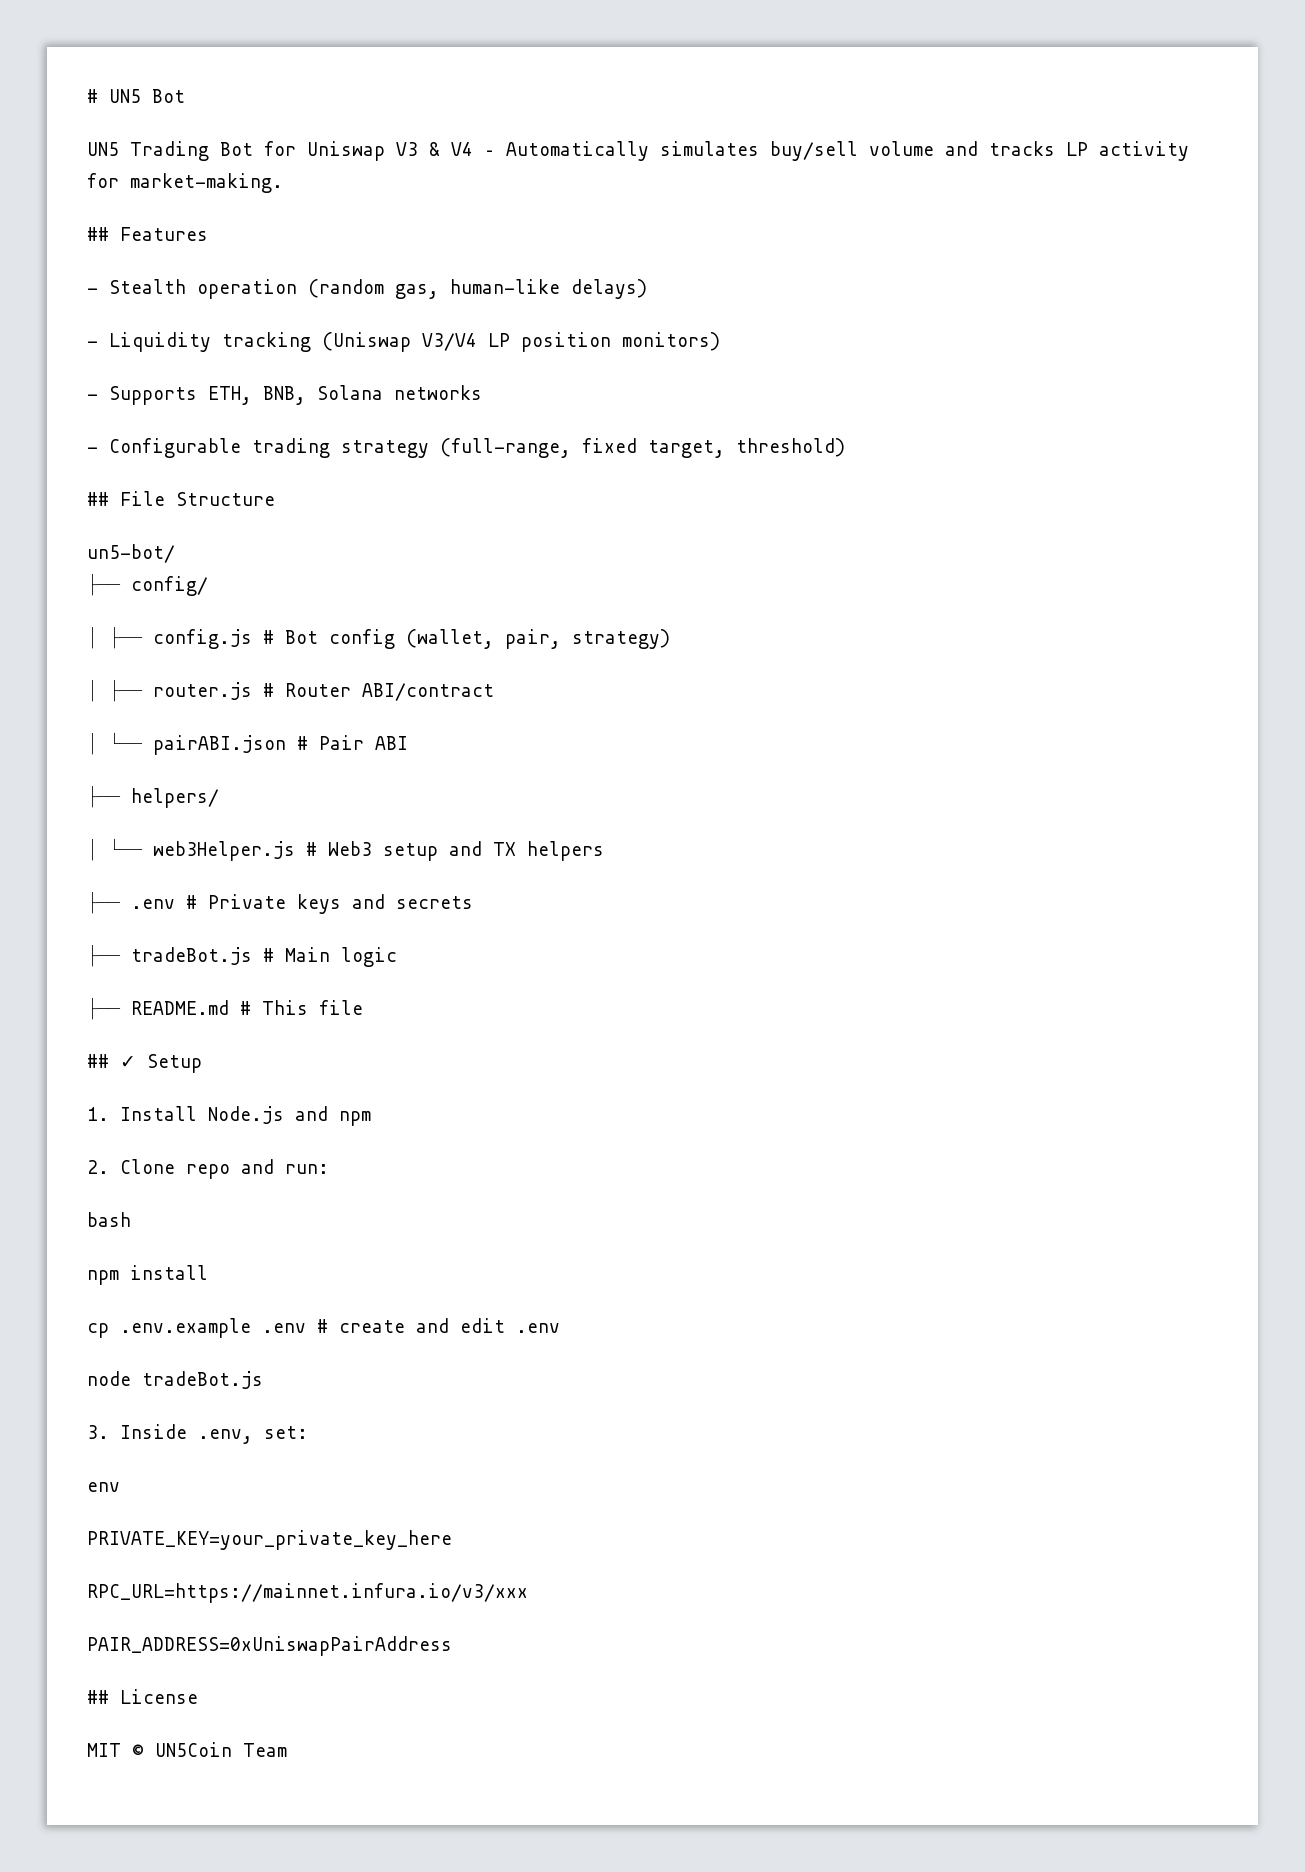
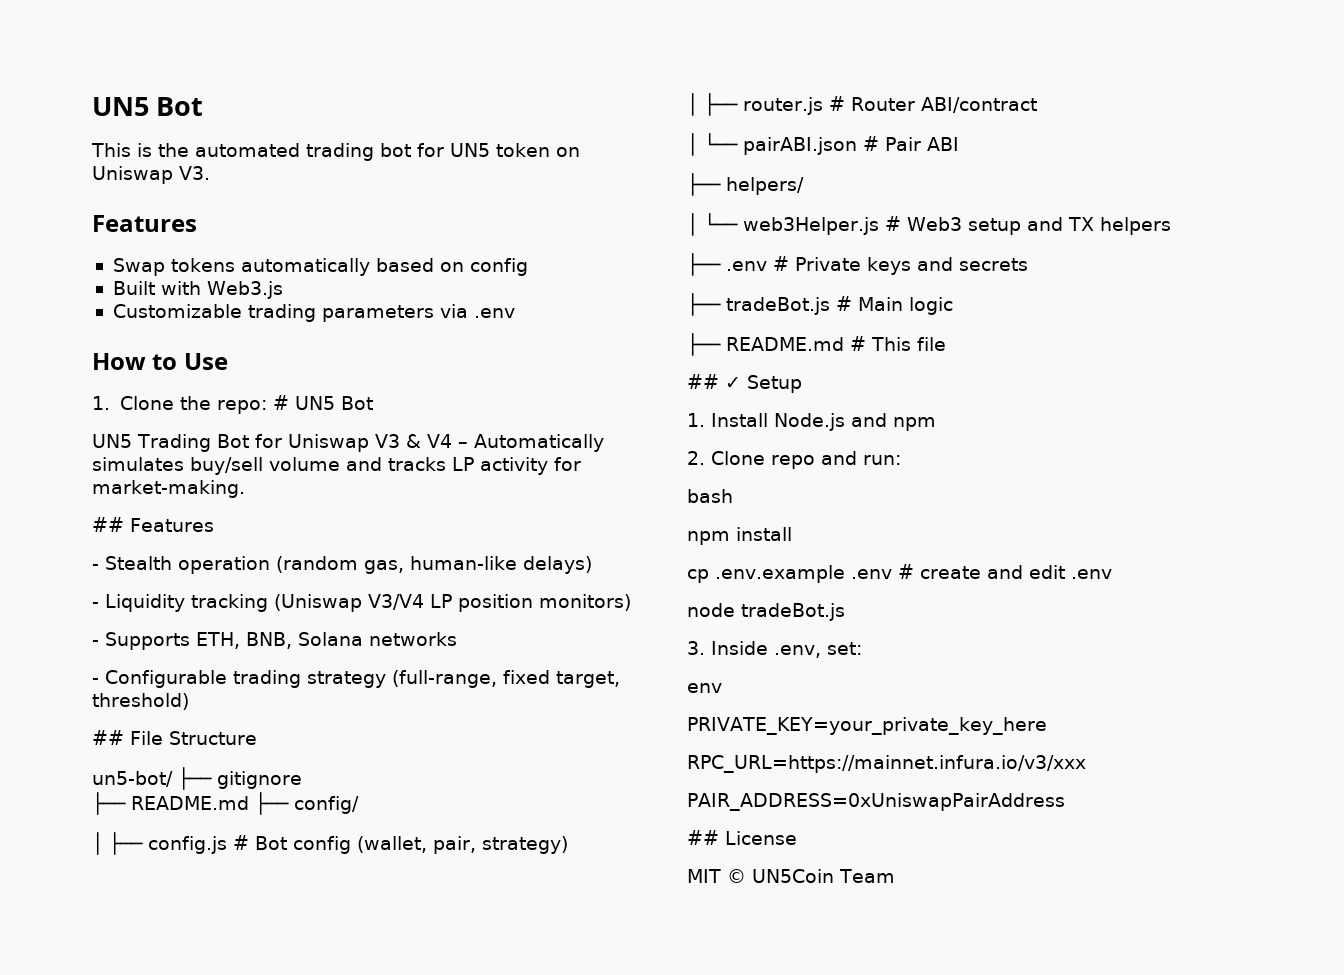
(87, 96) none -> [92,97,204,116] [91,143,580,161] [92,166,210,184] [92,215,197,232] [112,258,528,276] [112,281,283,299] [112,304,515,322] [92,353,228,370] [92,396,267,414] UN5 Bot // This is the automated trading bot for UN5 token on Uniswap V3. // Features // Swap tokens automatically based on config // Built with Web3.js // Customizable trading parameters via .env // How to Use // 1. Clone the repo:
[87,574,121,596] // ├── -> [178,767,302,790] [92,792,289,815] ├── gitignore // ├── README.md ├──

